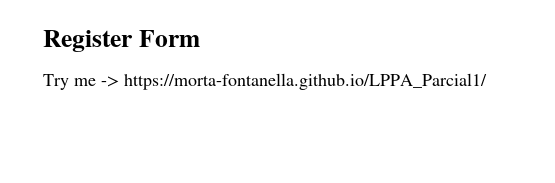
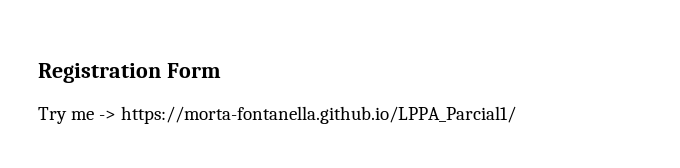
[43,30,133,52] Register -> [38,63,161,83] Registration

